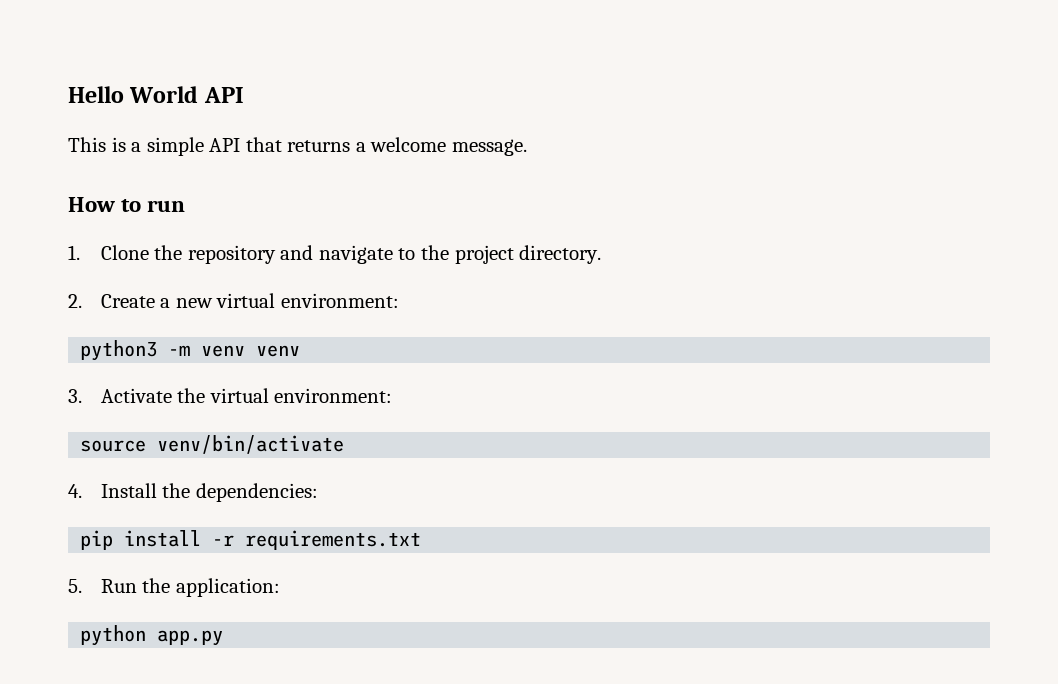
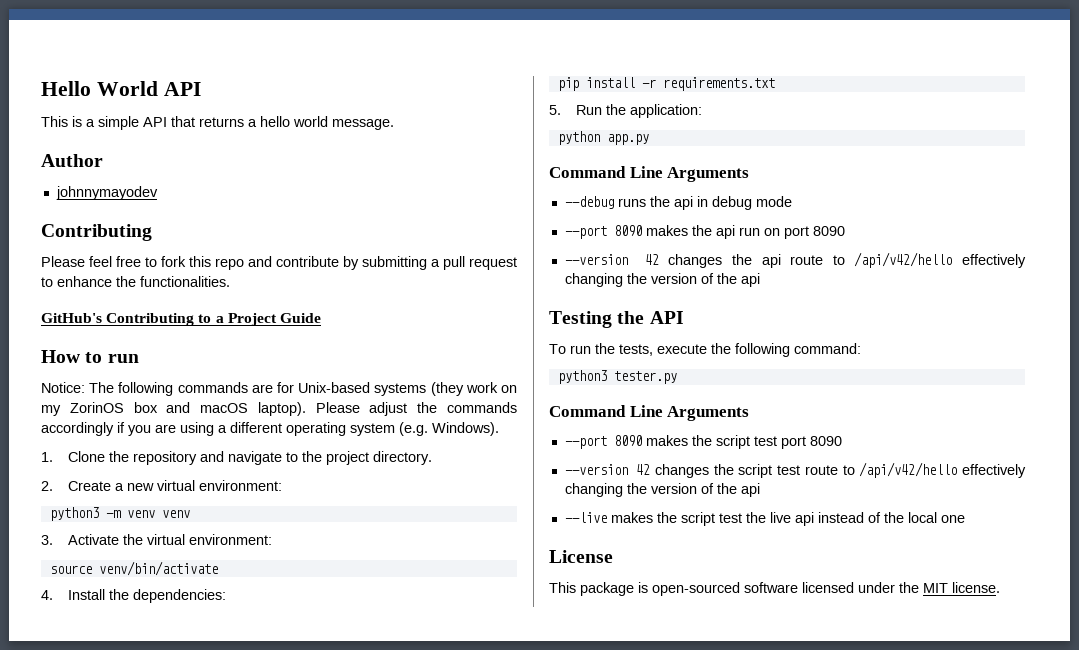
[370,137,447,152] welcome -> [260,116,328,127] hello world
[68,197,186,212] How to run -> [41,154,103,167] [55,186,158,200] [41,224,152,241] [41,256,517,270] [41,276,230,287] [41,313,321,326] [41,350,139,363] [41,382,517,396] [41,402,517,416] [41,422,499,436] Author // johnnymayodev // Contributing // Please feel free to fork this repo and contribute by submitting a pull request to enhance the functionalities. // GitHub's Contributing to a Project Guide // How to run // Notice: The following commands are for Unix-based systems (they work on my ZorinOS box and macOS laptop). Please adjust the commands accordingly if you are using a different operating system (e.g. Windows).
(224, 638) none -> [549,166,750,182] [564,196,792,210] [564,225,845,239] [564,252,1026,268] [564,273,760,287] [549,311,684,328] [549,343,861,357] [557,370,677,384] [549,405,750,421] [564,435,842,449] [564,462,1026,478] [564,483,760,497] [564,512,965,526] [549,550,613,563] [549,582,1000,596] // Command Line Arguments // --debug runs the api in debug mode // --port 8090 makes the api run on port 8090 // --version 42 changes the api route to /api/v42/hello effectively changing the version of the api // Testing the API // To run the tests, execute the following command: // python3 tester.py // Command Line Arguments // --port 8090 makes the script test port 8090 // --version 42 changes the script test route to /api/v42/hello effectively changing the version of the api // --live makes the script test the live api instead of the local one // License // This package is open-sourced software licensed under the MIT license.

